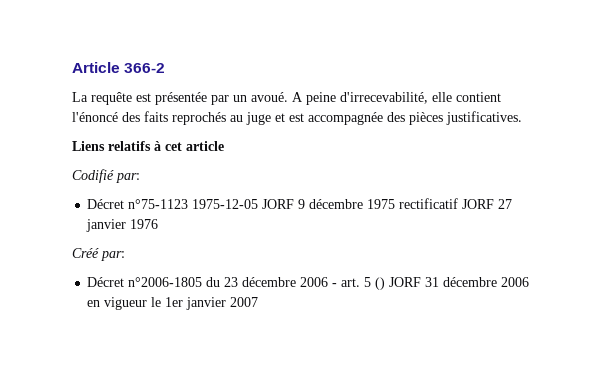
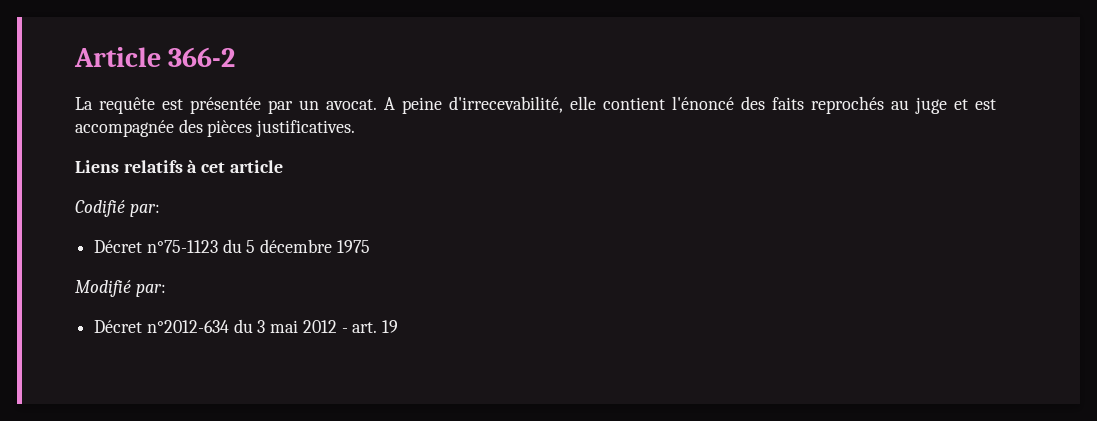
[251,92,288,102] avoué. -> [326,99,377,110] avocat.
[192,199,306,209] 1975-12-05 JORF 9 -> [222,239,256,253] du 5
[399,198,513,209] [86,219,159,232] [72,248,125,261] [87,277,530,290] [87,297,259,310] rectificatif JORF 27 janvier 1976 // Créé par: // Décret n°2006-1805 du 23 décembre 2006 - art. 5 () JORF 31 décembre 2006 en vigueur le 1er janvier 2007 -> [75,280,166,297] [94,319,399,333] // Modifié par: // Décret n°2012-634 du 3 mai 2012 - art. 19

